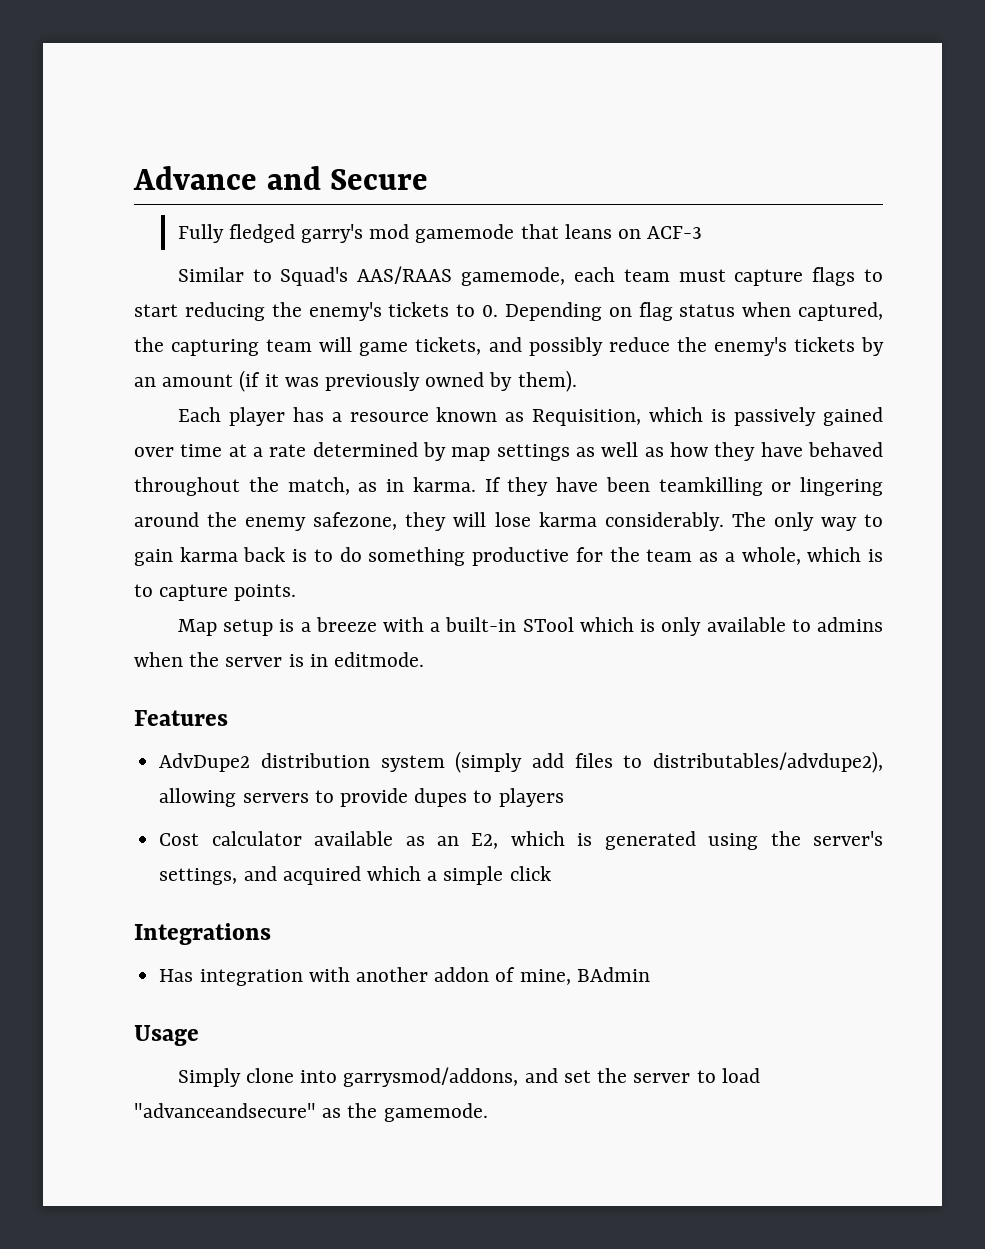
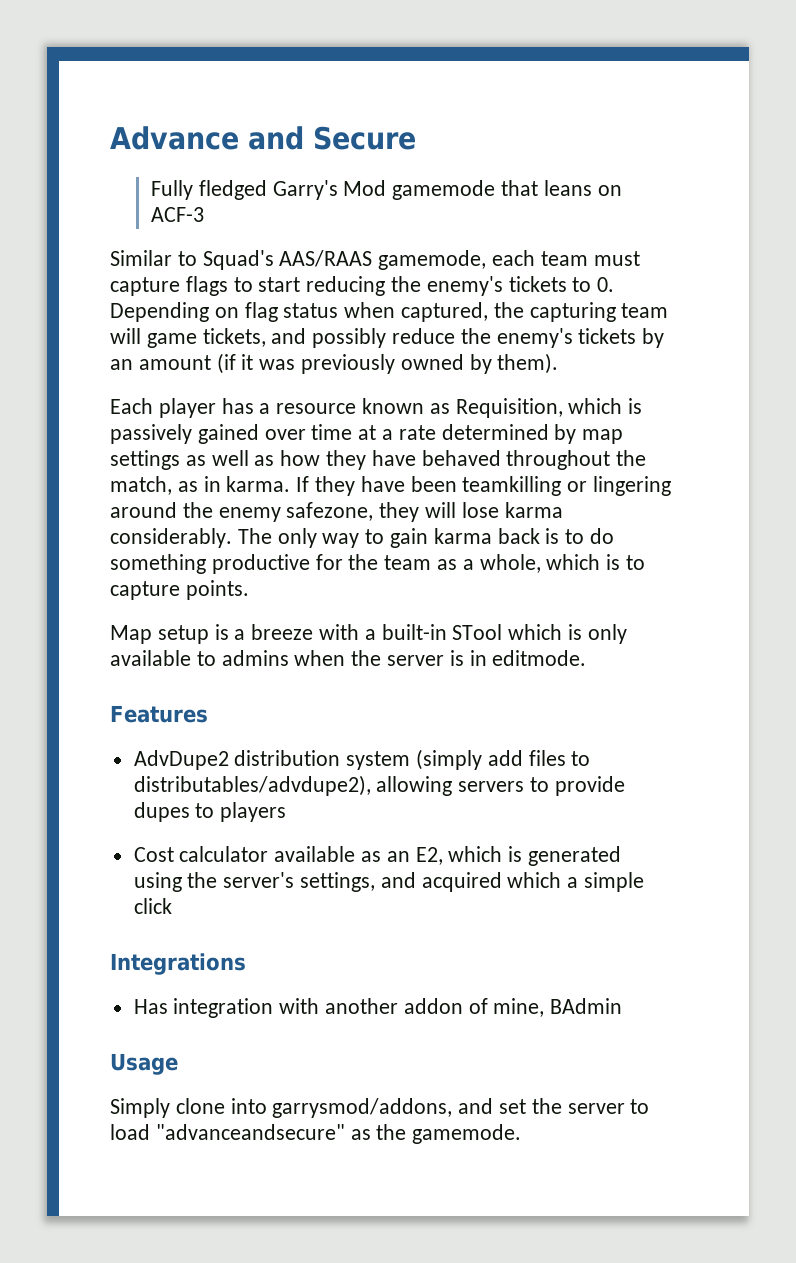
[300,224,410,243] garry's mod -> [272,180,387,200] Garry's Mod

